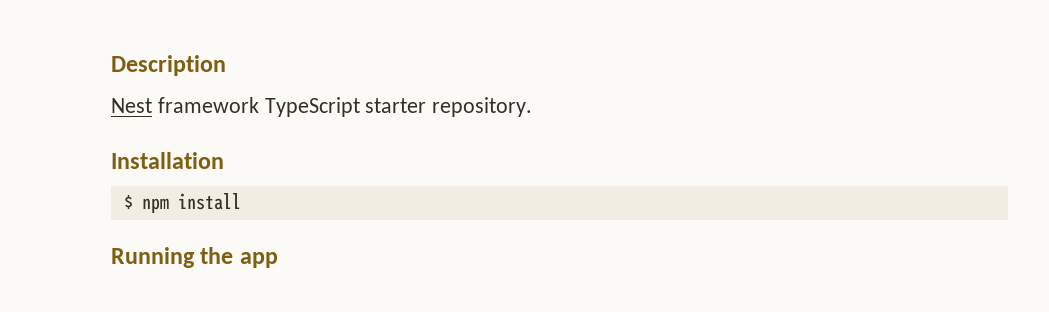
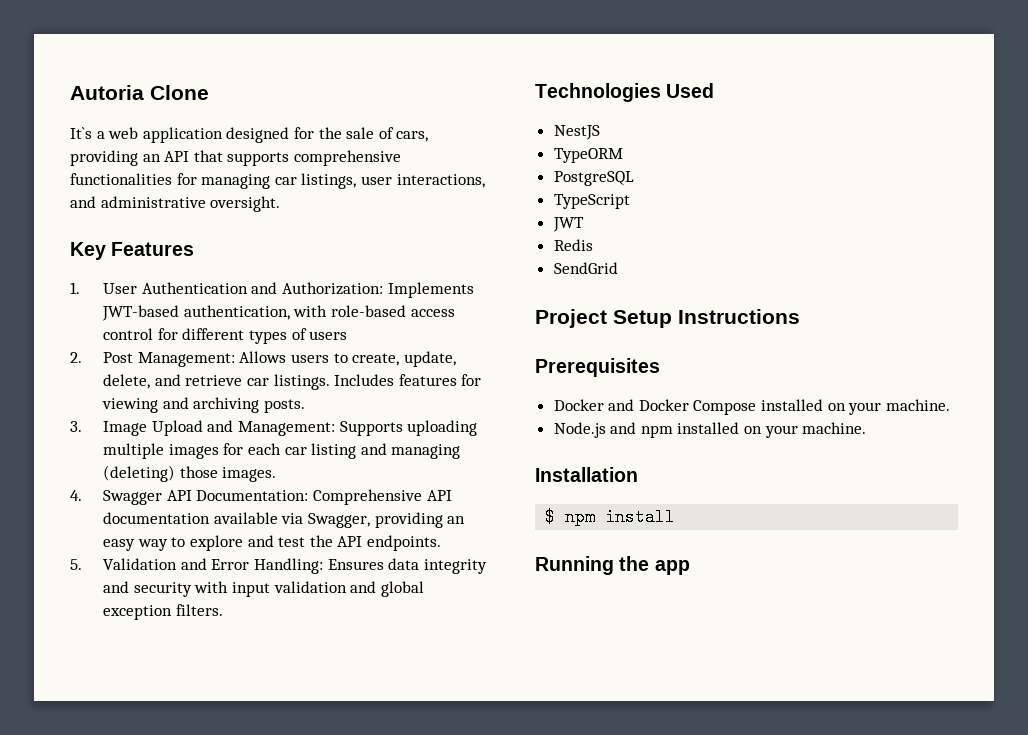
[111,55,226,76] [111,97,533,117] Description // Nest framework TypeScript starter repository. -> [70,85,209,100] [70,127,429,143] [70,150,401,166] [70,173,485,189] [70,196,281,212] [70,242,195,260] [70,282,474,298] [102,305,455,321] [103,328,348,344] [70,351,456,367] [103,374,482,390] [102,397,305,413] [70,420,478,436] [103,443,461,459] [103,465,277,482] [70,489,452,505] [103,512,466,528] [103,535,441,551] [70,558,487,574] [103,581,424,597] [103,604,223,620] [535,83,715,102] [553,125,600,140] [553,148,623,163] [553,171,634,186] [553,194,630,209] [552,217,584,232] [553,239,593,251] [553,262,618,274] [535,309,800,328] [535,358,660,377] [553,399,950,415] [553,422,867,438] Autoria Clone // It`s a web application designed for the sale of cars, providing an API that supports comprehensive functionalities for managing car listings, user interactions, and administrative oversight. // Key Features // 1. User Authentication and Authorization: Implements JWT-based authentication, with role-based access control for different types of users // 2. Post Management: Allows users to create, update, delete, and retrieve car listings. Includes features for viewing and archiving posts. // 3. Image Upload and Management: Supports uploading multiple images for each car listing and managing (deleting) those images. // 4. Swagger API Documentation: Comprehensive API documentation available via Swagger, providing an easy way to explore and test the API endpoints. // 5. Validation and Error Handling: Ensures data integrity and security with input validation and global exception filters. // Technologies Used // NestJS // TypeORM // PostgreSQL // TypeScript // JWT // Redis // SendGrid // Project Setup Instructions // Prerequisites // Docker and Docker Compose installed on your machine. // Node.js and npm installed on your machine.

